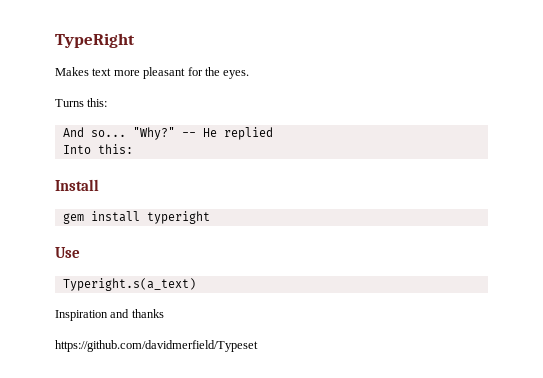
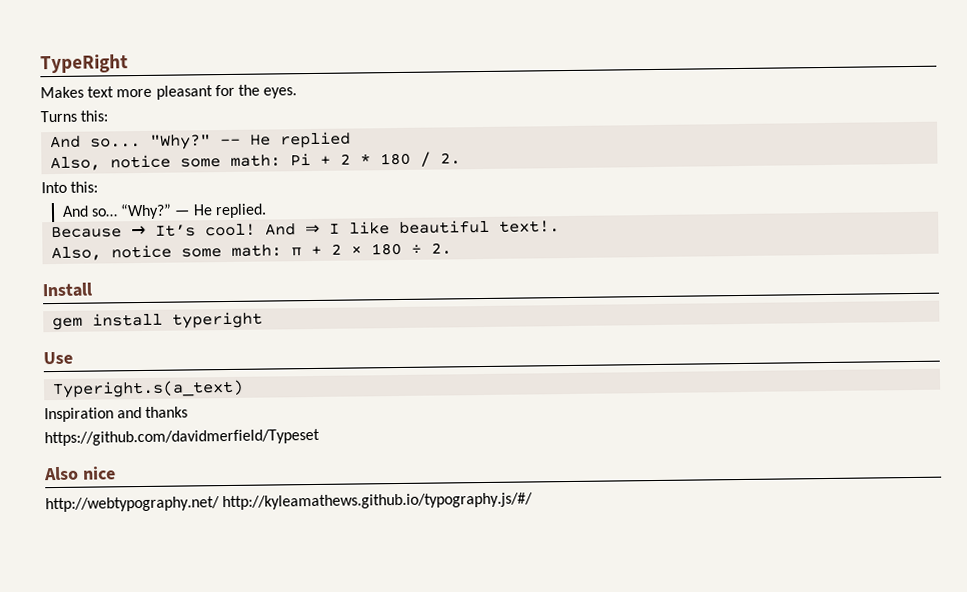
[62,144,133,154] Into this: -> [50,151,462,172] [41,181,99,194] [61,203,267,220] [51,219,561,239] [51,242,453,262] Also, notice some math: Pi + 2 * 180 / 2. // Into this: // And so… “Why?” — He replied. // Because → It’s cool! And ⇒ I like beautiful text!. // Also, notice some math: π + 2 × 180 ÷ 2.
(258, 346) none -> [43,466,116,481] [45,492,534,513] // Also nice // http://webtypography.net/ http://kyleamathews.github.io/typography.js/#/

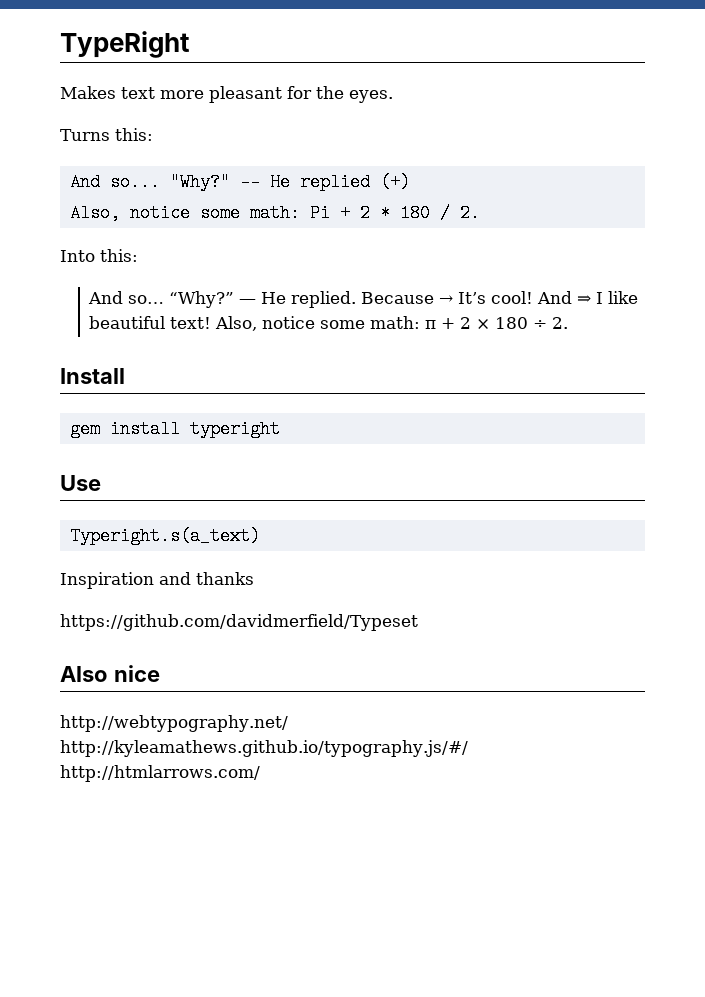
(352, 140) none -> [379,173,410,191] (+)
(267, 211) // -> (357, 299) none
[499,220,561,233] text!. // -> [170,317,212,329] text!
(534, 501) none -> [60,765,260,782] http://htmlarrows.com/

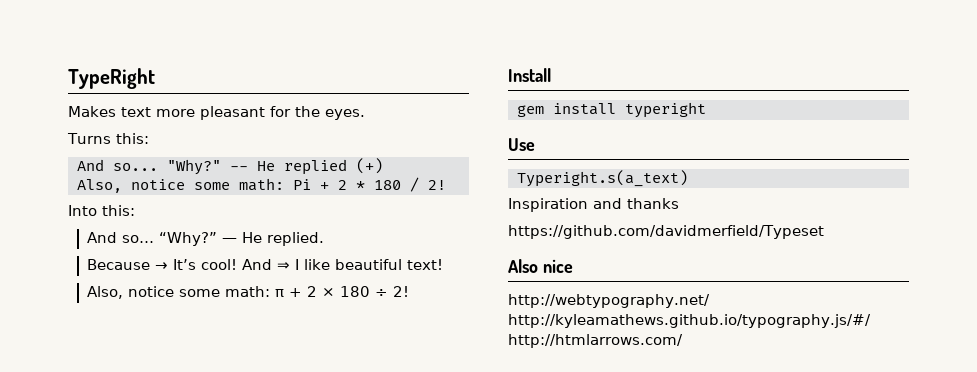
[459,204,480,222] 2. -> [427,180,446,190] 2!
(357, 299) none -> (325, 239) //
(212, 323) none -> (444, 264) //
[552,317,569,329] 2. -> [393,286,410,297] 2!

